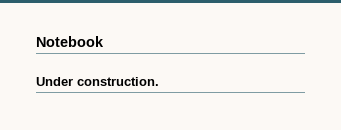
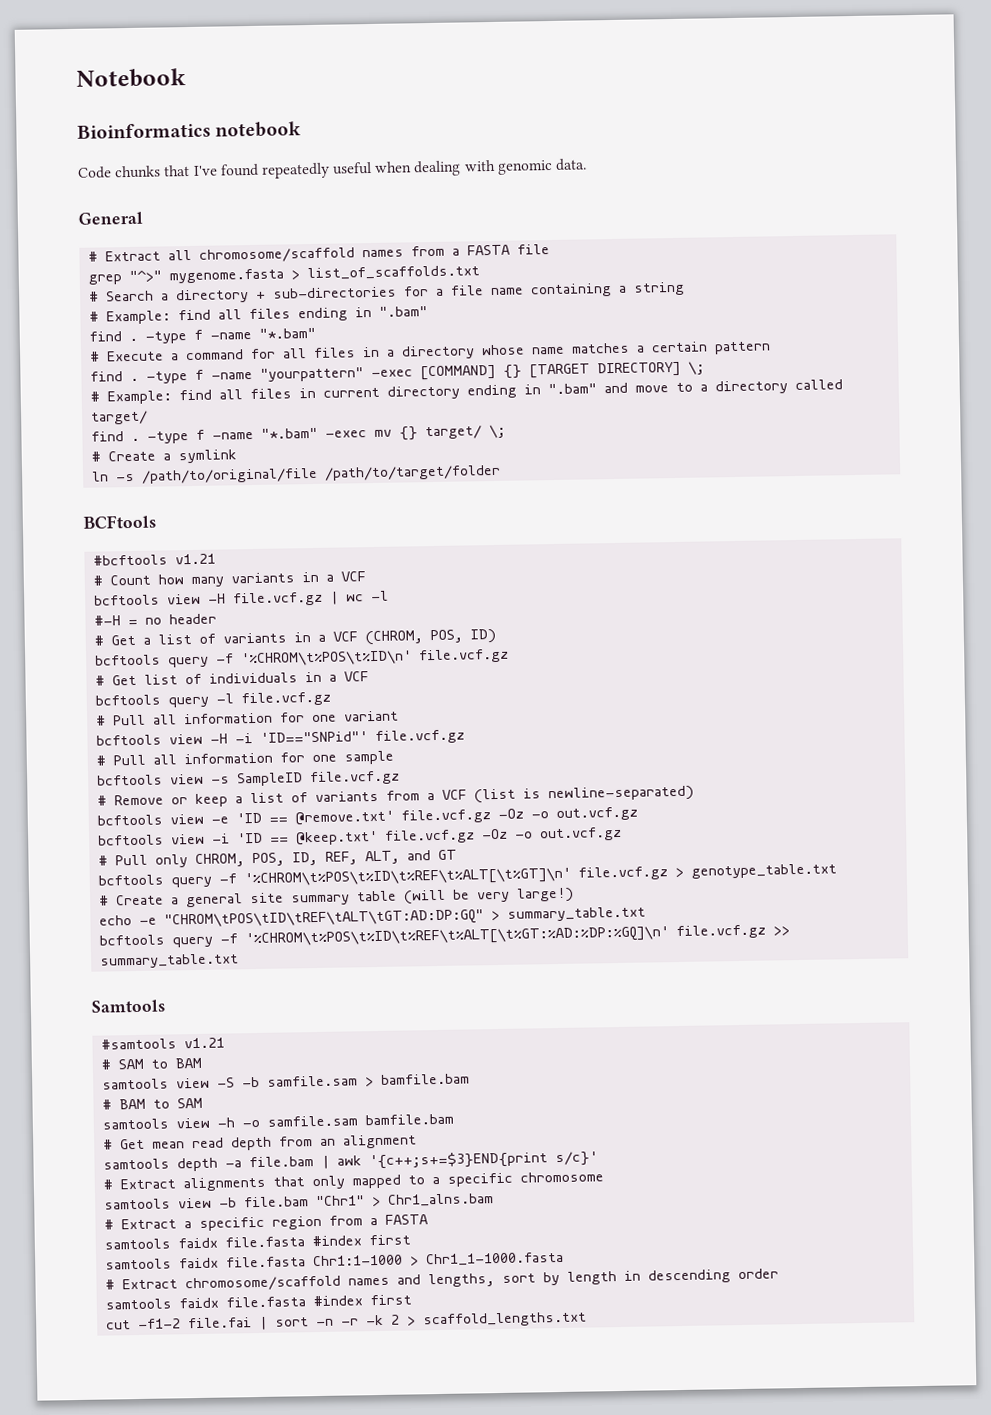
[36,77,159,86] Under construction. -> [77,121,302,139] [77,158,588,179] [78,211,143,225] [88,244,551,263] [88,265,481,285] [89,281,686,304] [89,306,429,325] [89,327,317,344] [90,341,772,362] [90,361,706,384] [90,379,844,405] [91,410,149,425] [91,424,507,444] [91,449,238,464] [92,464,502,484] [83,514,156,529] [93,553,217,566] [93,571,367,588] [94,590,390,607] [94,613,218,626] [94,628,497,646] [95,648,510,668] [95,671,370,686] [95,691,332,708] [96,710,400,726] [96,729,466,746] [96,750,395,766] [97,770,401,787] [97,785,695,807] [97,806,639,826] [98,826,623,846] [98,849,458,868] [98,863,838,888] [99,887,575,908] [99,906,647,929] [99,924,791,948] [100,953,240,969] [91,999,165,1013] [101,1037,226,1050] [101,1057,203,1070] [102,1073,471,1090] [102,1097,204,1110] [102,1113,455,1130] [103,1134,418,1151] [103,1151,599,1172] [103,1171,605,1192] [104,1193,495,1210] [104,1214,429,1231] [104,1234,412,1250] [105,1251,565,1270] [105,1268,780,1292] [105,1294,413,1310] [106,1311,588,1331] Bioinformatics notebook // Code chunks that I've found repeatedly useful when dealing with genomic data. // General // # Extract all chromosome/scaffold names from a FASTA file // grep "^>" mygenome.fasta > list_of_scaffolds.txt // # Search a directory + sub-directories for a file name containing a string // # Example: find all files ending in ".bam" // find . -type f -name "*.bam" // # Execute a command for all files in a directory whose name matches a certain pattern // find . -type f -name "yourpattern" -exec [COMMAND] {} [TARGET DIRECTORY] \; // # Example: find all files in current directory ending in ".bam" and move to a directory called target/ // find . -type f -name "*.bam" -exec mv {} target/ \; // # Create a symlink // ln -s /path/to/original/file /path/to/target/folder // BCFtools // #bcftools v1.21 // # Count how many variants in a VCF // bcftools view -H file.vcf.gz | wc -l // #-H = no header // # Get a list of variants in a VCF (CHROM, POS, ID) // bcftools query -f '%CHROM\t%POS\t%ID\n' file.vcf.gz // # Get list of individuals in a VCF // bcftools query -l file.vcf.gz // # Pull all information for one variant // bcftools view -H -i 'ID=="SNPid"' file.vcf.gz // # Pull all information for one sample // bcftools view -s SampleID file.vcf.gz // # Remove or keep a list of variants from a VCF (list is newline-separated) // bcftools view -e 'ID == @remove.txt' file.vcf.gz -Oz -o out.vcf.gz // bcftools view -i 'ID == @keep.txt' file.vcf.gz -Oz -o out.vcf.gz // # Pull only CHROM, POS, ID, REF, ALT, and GT // bcftools query -f '%CHROM\t%POS\t%ID\t%REF\t%ALT[\t%GT]\n' file.vcf.gz > genotype_table.txt // # Create a general site summary table (will be very large!) // echo -e "CHROM\tPOS\tID\tREF\tALT\tGT:AD:DP:GQ" > summary_table.txt // bcftools query -f '%CHROM\t%POS\t%ID\t%REF\t%ALT[\t%GT:%AD:%DP:%GQ]\n' file.vcf.gz >> summary_table.txt // Samtools // #samtools v1.21 // # SAM to BAM // samtools view -S -b samfile.sam > bamfile.bam // # BAM to SAM // samtools view -h -o samfile.sam bamfile.bam // # Get mean read depth from an alignment // samtools depth -a file.bam | awk '{c++;s+=$3}END{print s/c}' // # Extract alignments that only mapped to a specific chromosome // samtools view -b file.bam "Chr1" > Chr1_alns.bam // # Extract a specific region from a FASTA // samtools faidx file.fasta #index first // samtools faidx file.fasta Chr1:1-1000 > Chr1_1-1000.fasta // # Extract chromosome/scaffold names and lengths, sort by length in descending order // samtools faidx file.fasta #index first // cut -f1-2 file.fai | sort -n -r -k 2 > scaffold_lengths.txt

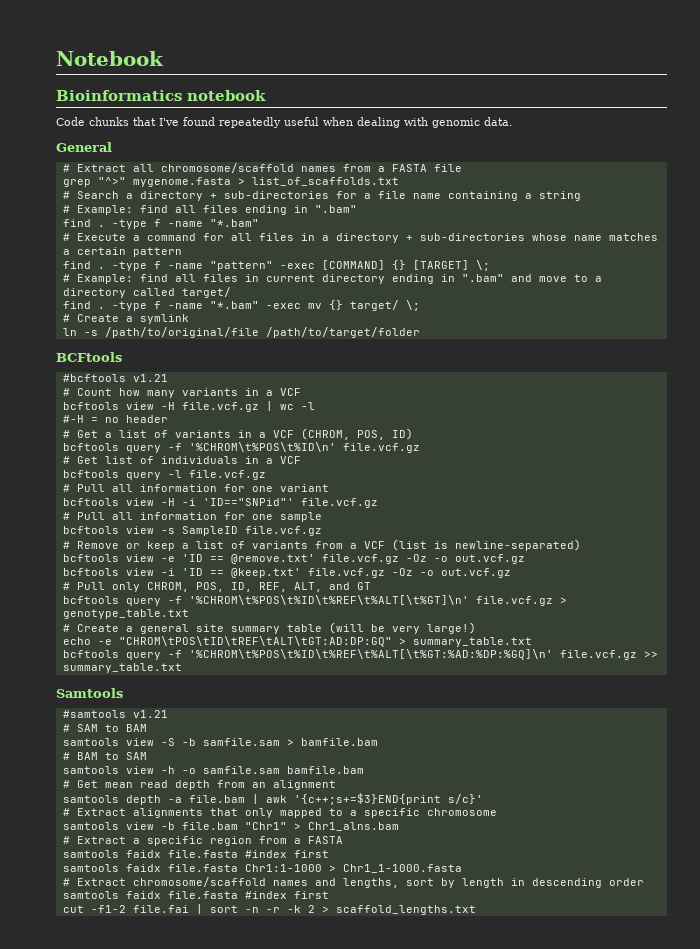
(476, 352) none -> [405,233,525,241] + sub-directories
[260,367,365,382] "yourpattern" -> [209,261,273,271] "pattern"
[529,361,682,379] [TARGET DIRECTORY] -> [412,260,469,270] [TARGET]

